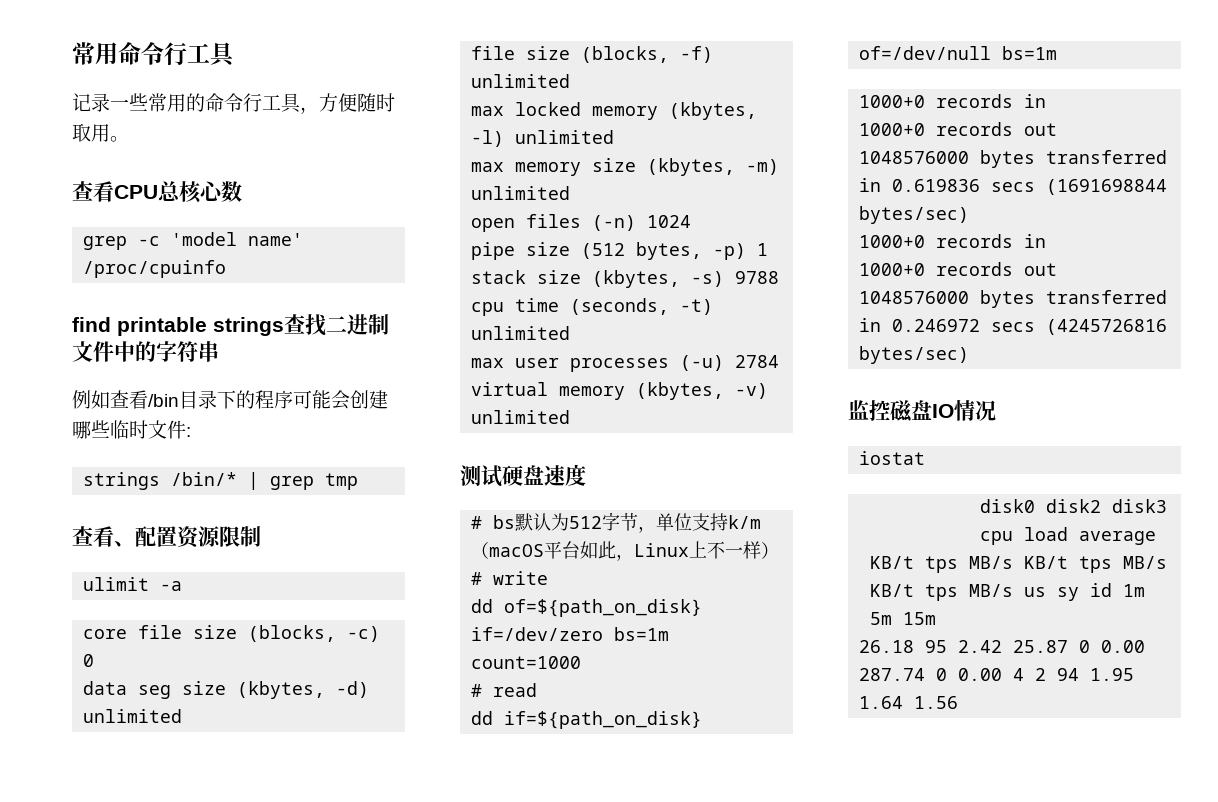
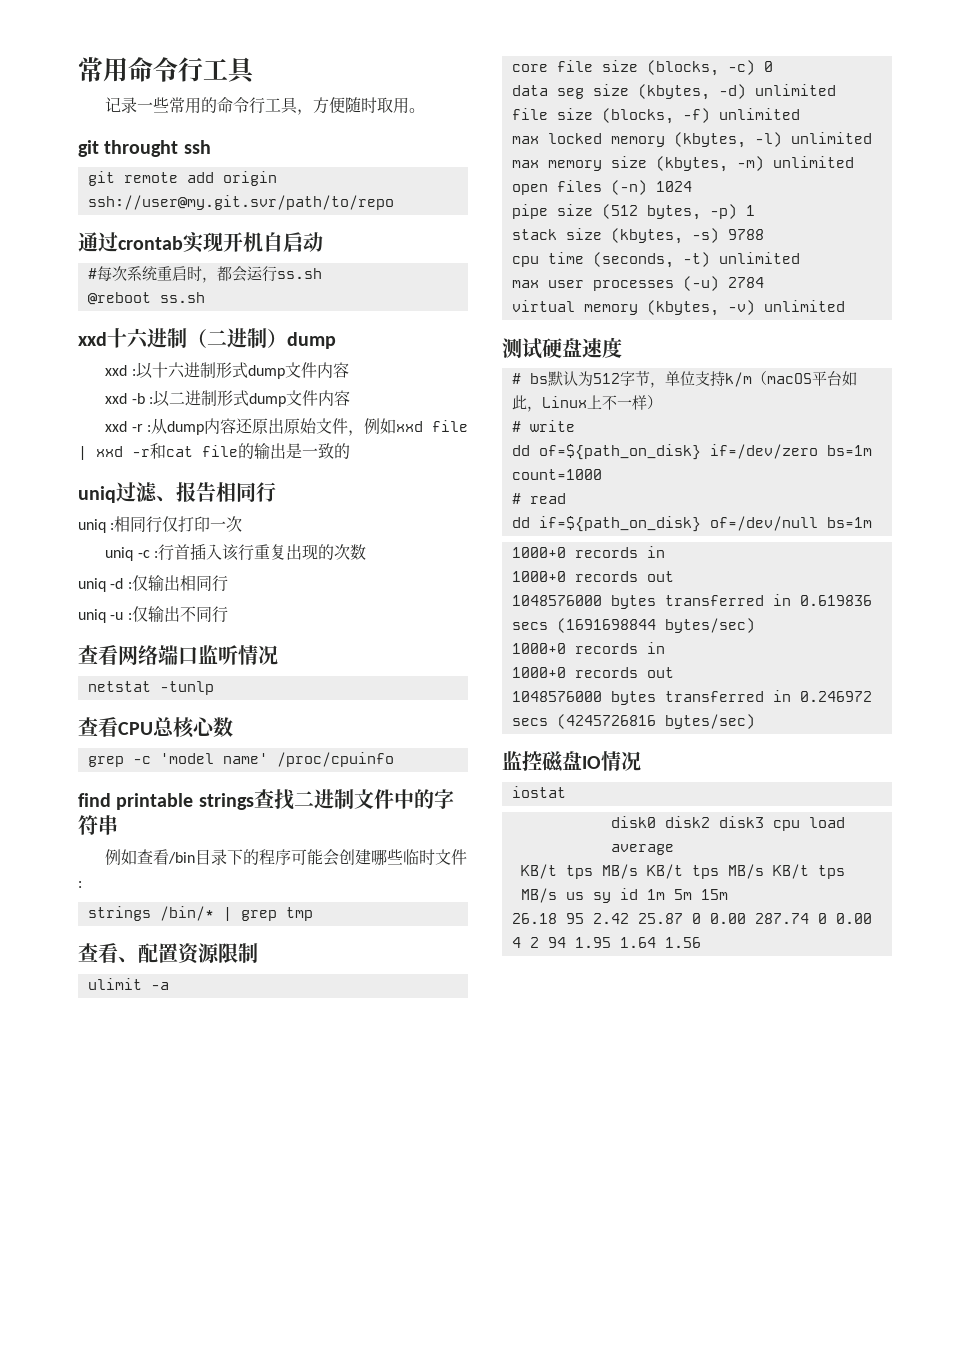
(129, 139) none -> [78,140,211,157] [87,171,277,186] [87,195,394,210] [78,232,323,253] [87,266,322,283] [87,292,205,305] [78,328,336,349] [105,362,349,379] [105,390,350,407] [105,418,468,436] [78,443,350,460] [78,482,276,503] [78,516,243,533] [105,543,366,561] [78,575,228,592] [78,606,228,623] [78,645,278,665] [87,681,214,695] // git throught ssh // git remote add origin ssh://user@my.git.svr/path/to/repo // 通过crontab实现开机自启动 // #每次系统重启时，都会运行ss.sh // @reboot ss.sh // xxd十六进制（二进制）dump // xxd :以十六进制形式dump文件内容 // xxd -b :以二进制形式dump文件内容 // xxd -r :从dump内容还原出原始文件，例如xxd file | xxd -r和cat file的输出是一致的 // uniq过滤、报告相同行 // uniq :相同行仅打印一次 // uniq -c :行首插入该行重复出现的次数 // uniq -d :仅输出相同行 // uniq -u :仅输出不同行 // 查看网络端口监听情况 // netstat -tunlp

